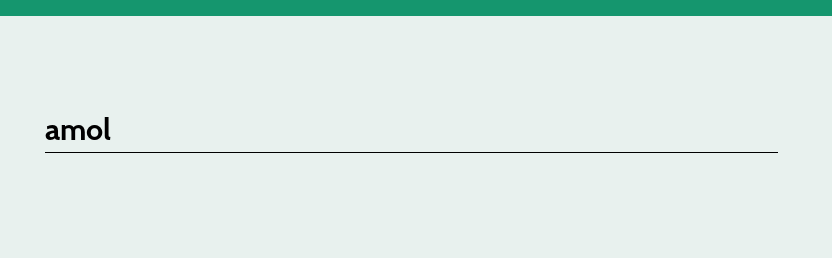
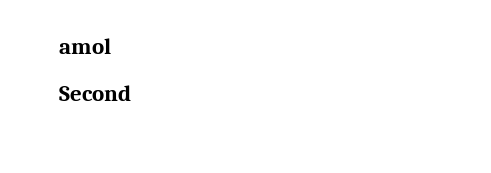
(111, 128) none -> [59,85,131,101] // Second

